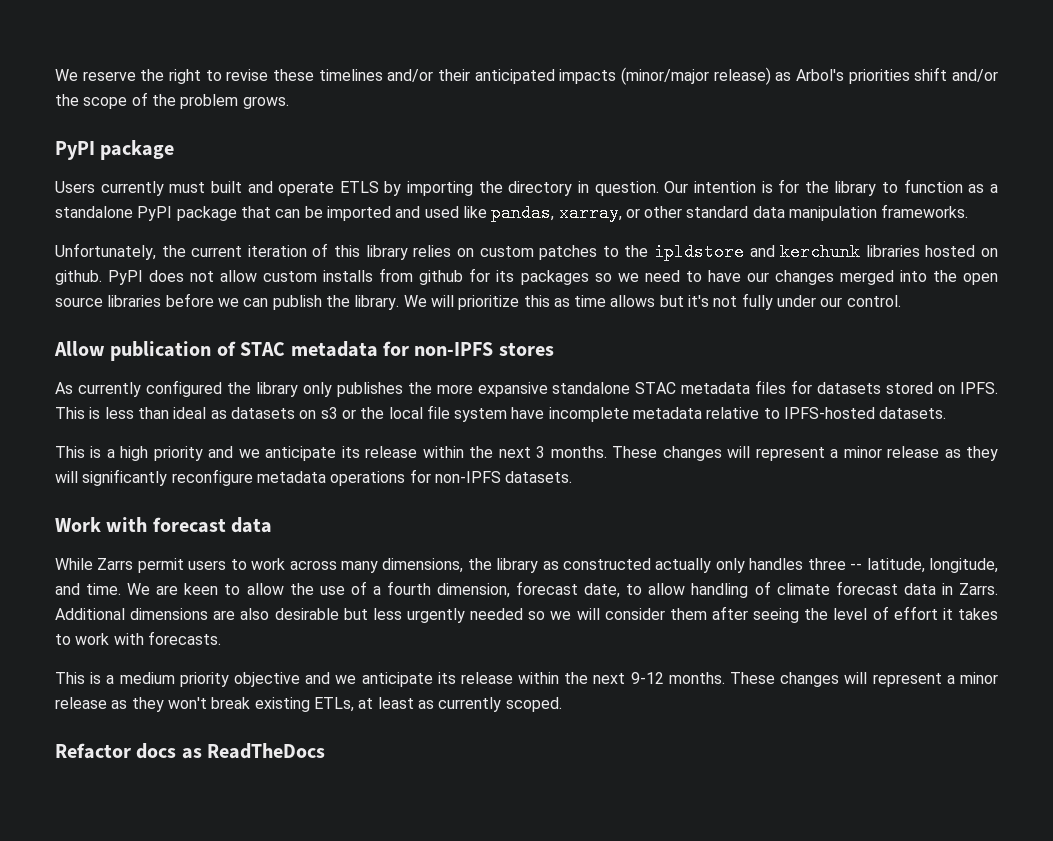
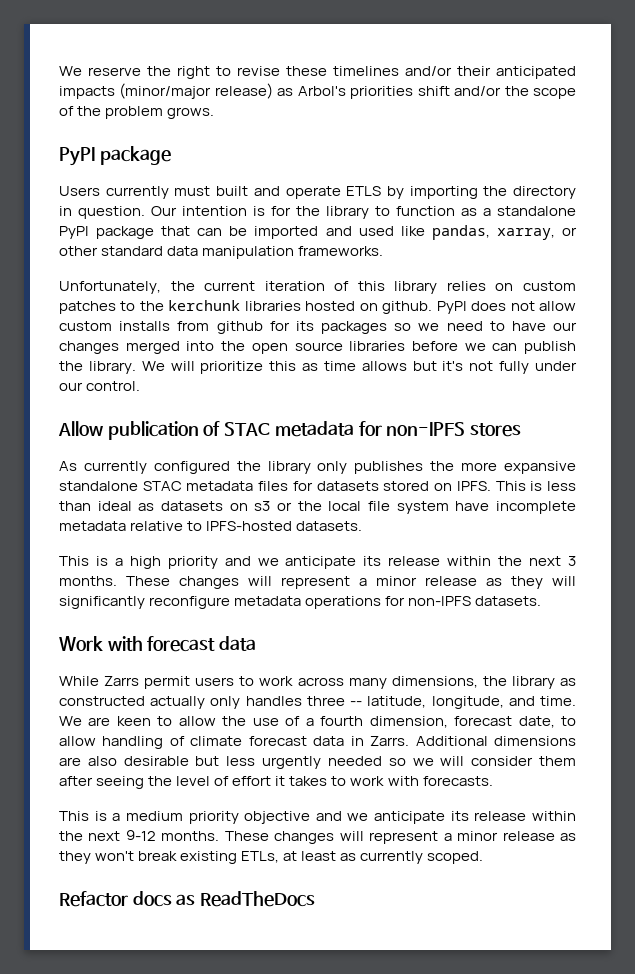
[653,243,775,261] ipldstore and -> (164, 306) none

